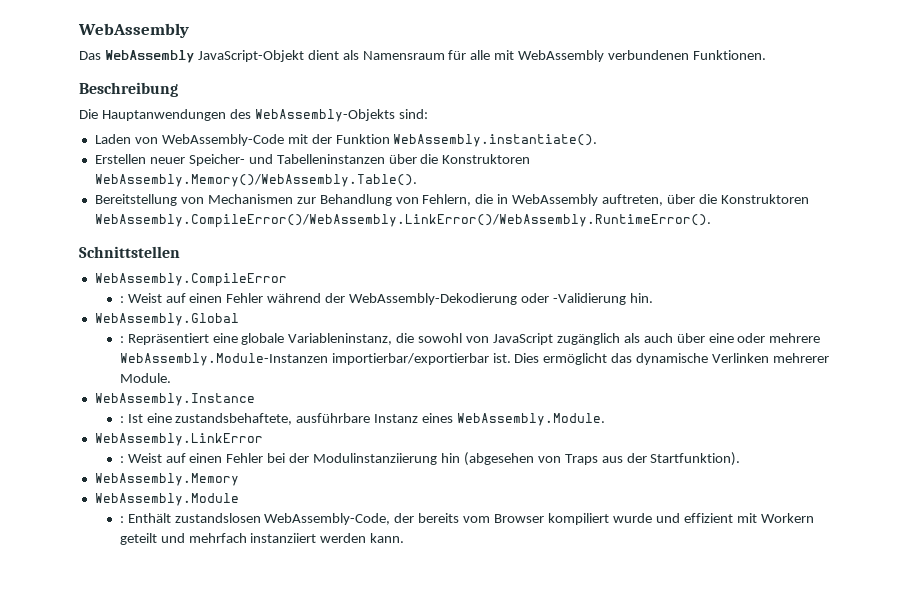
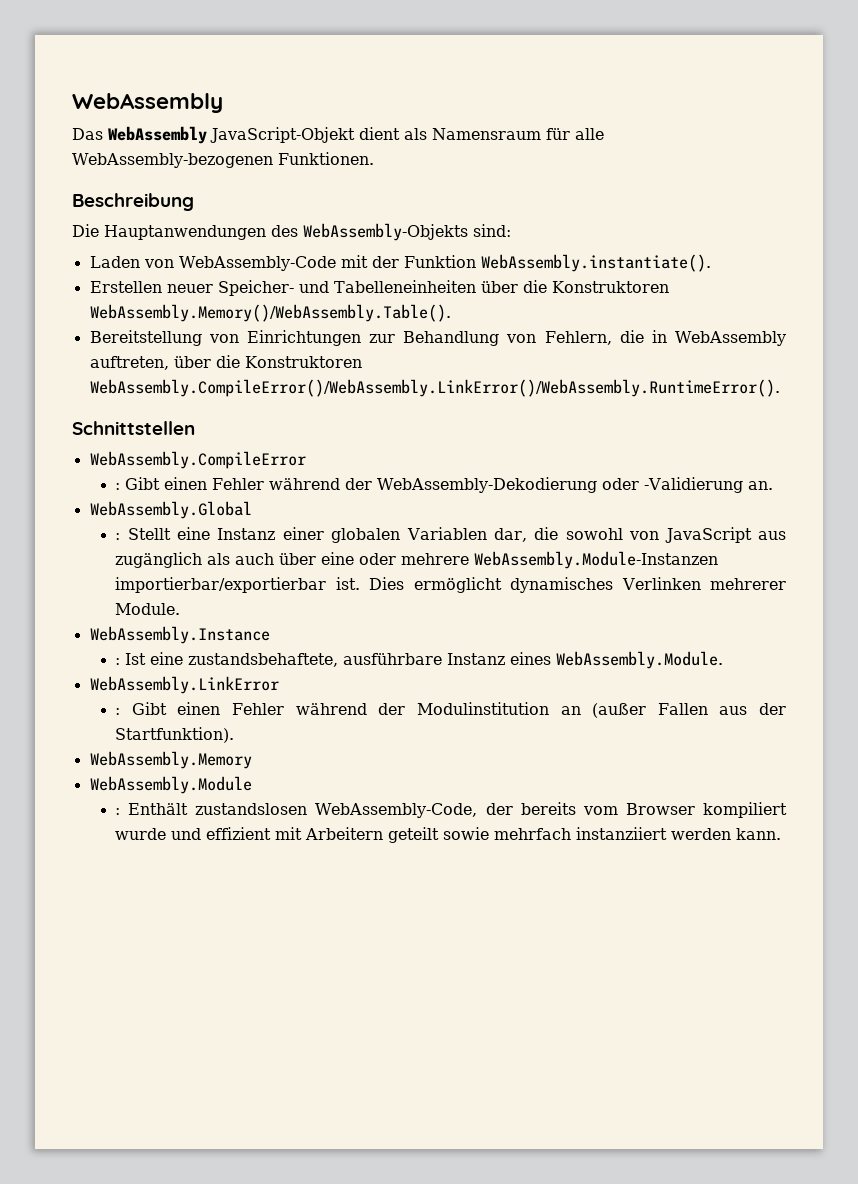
[494,50,690,62] mit WebAssembly verbundenen -> [72,153,273,168] WebAssembly-bezogenen
[276,154,385,164] Tabelleninstanzen -> [333,280,476,293] Tabelleneinheiten
[207,194,293,204] Mechanismen -> [246,330,361,346] Einrichtungen
[127,293,186,303] Weist auf -> [125,477,161,490] Gibt
[629,293,653,303] hin. -> [748,481,774,490] an.
[127,333,393,345] Repräsentiert eine globale Variableninstanz, -> [127,527,527,543] Stellt eine Instanz einer globalen Variablen dar,
(553, 339) none -> [757,531,786,540] aus
[611,353,709,365] das dynamische -> [510,577,614,593] dynamisches
[127,452,598,466] Weist auf einen Fehler bei der Modulinstanziierung hin (abgesehen von Traps -> [131,702,708,718] Gibt einen Fehler während der Modulinstitution an (außer Fallen
[760,513,814,523] [119,533,185,545] Workern geteilt und -> [305,827,490,843] Arbeitern geteilt sowie

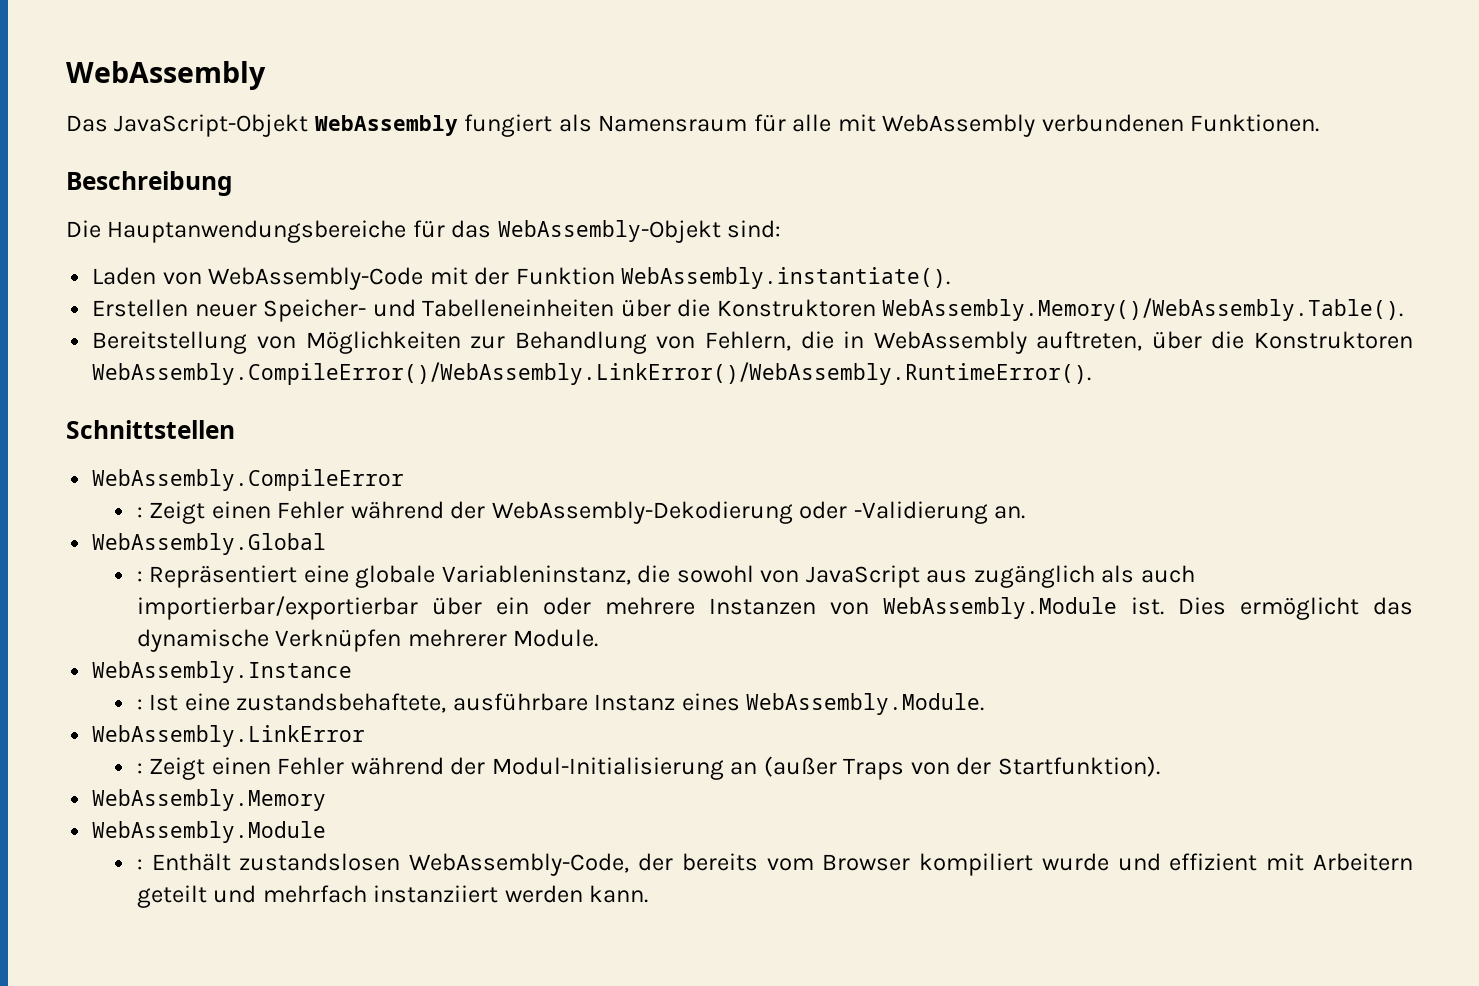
[108,126,400,144] WebAssembly JavaScript-Objekt dient -> [114,114,553,137] JavaScript-Objekt WebAssembly fungiert
[72,153,273,168] WebAssembly-bezogenen -> [837,114,1184,137] mit WebAssembly verbundenen
[104,223,468,241] Hauptanwendungen des WebAssembly-Objekts -> [107,220,721,243] Hauptanwendungsbereiche für das WebAssembly-Objekt
[246,330,361,346] Einrichtungen -> [305,331,461,354] Möglichkeiten
[125,477,161,490] Gibt -> [149,501,206,524] Zeigt
[127,527,527,543] Stellt eine Instanz einer globalen Variablen dar, -> [149,565,631,588] Repräsentiert eine globale Variableninstanz,
[279,551,719,569] [115,577,701,593] über eine oder mehrere WebAssembly.Module-Instanzen importierbar/exportierbar ist. Dies ermöglicht dynamisches Verlinken -> [136,596,1413,620] [136,629,402,652] importierbar/exportierbar über ein oder mehrere Instanzen von WebAssembly.Module ist. Dies ermöglicht das dynamische Verknüpfen
[131,702,549,715] Gibt einen Fehler während der Modulinstitution -> [149,757,724,780] Zeigt einen Fehler während der Modul-Initialisierung
[657,703,748,715] Fallen aus -> [843,758,950,780] Traps von
[443,827,490,840] sowie -> [213,885,257,903] und

